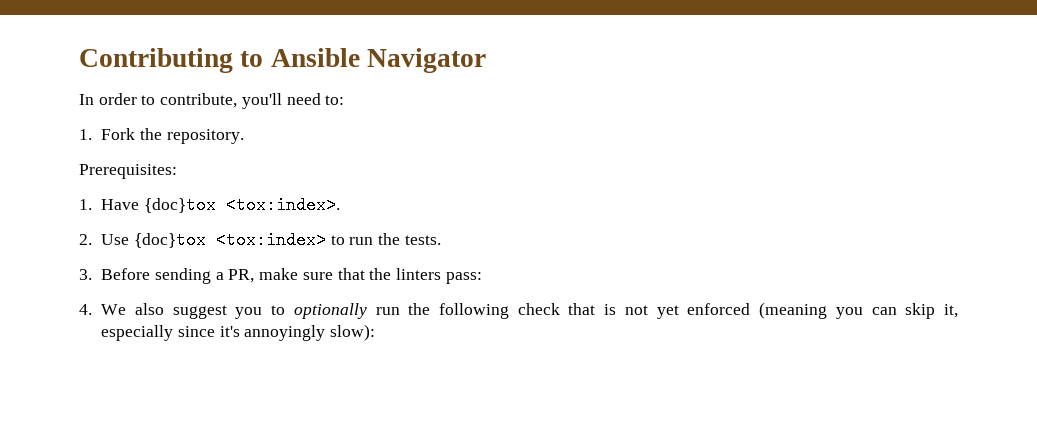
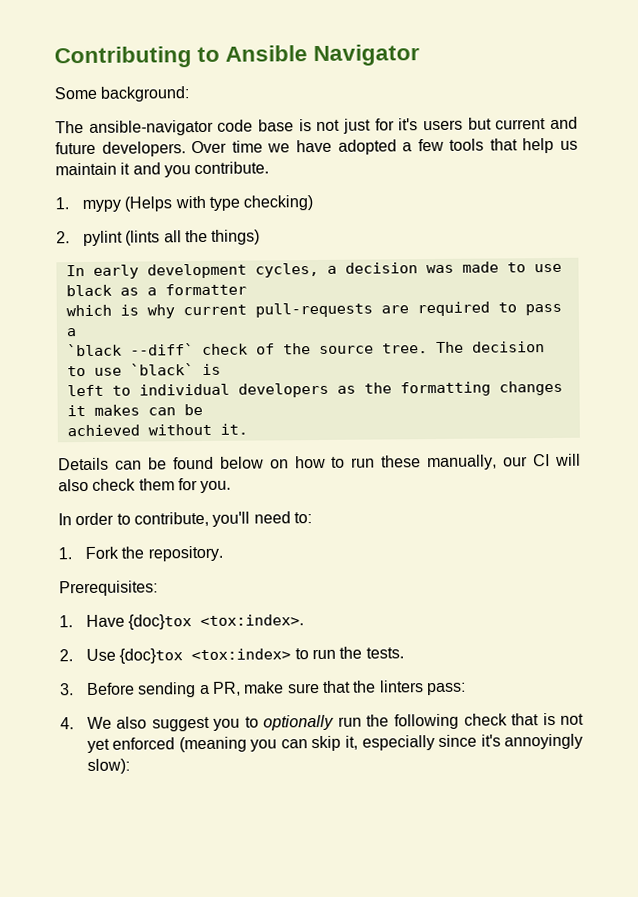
(487, 60) none -> [54,86,191,102] [55,116,579,136] [55,137,578,157] [55,161,270,178] [55,195,314,213] [56,229,261,247] [65,261,562,279] [65,283,247,297] [65,301,562,319] [65,328,77,337] [66,341,545,357] [66,363,221,377] [66,380,563,398] [66,403,203,417] [66,423,248,437] [58,453,581,471] [58,478,232,494] // Some background: // The ansible-navigator code base is not just for it's users but current and future developers. Over time we have adopted a few tools that help us maintain it and you contribute. // 1. mypy (Helps with type checking) // 2. pylint (lints all the things) // In early development cycles, a decision was made to use black as a formatter // which is why current pull-requests are required to pass a // `black --diff` check of the source tree. The decision to use `black` is // left to individual developers as the formatting changes it makes can be // achieved without it. // Details can be found below on how to run these manually, our CI will also check them for you.

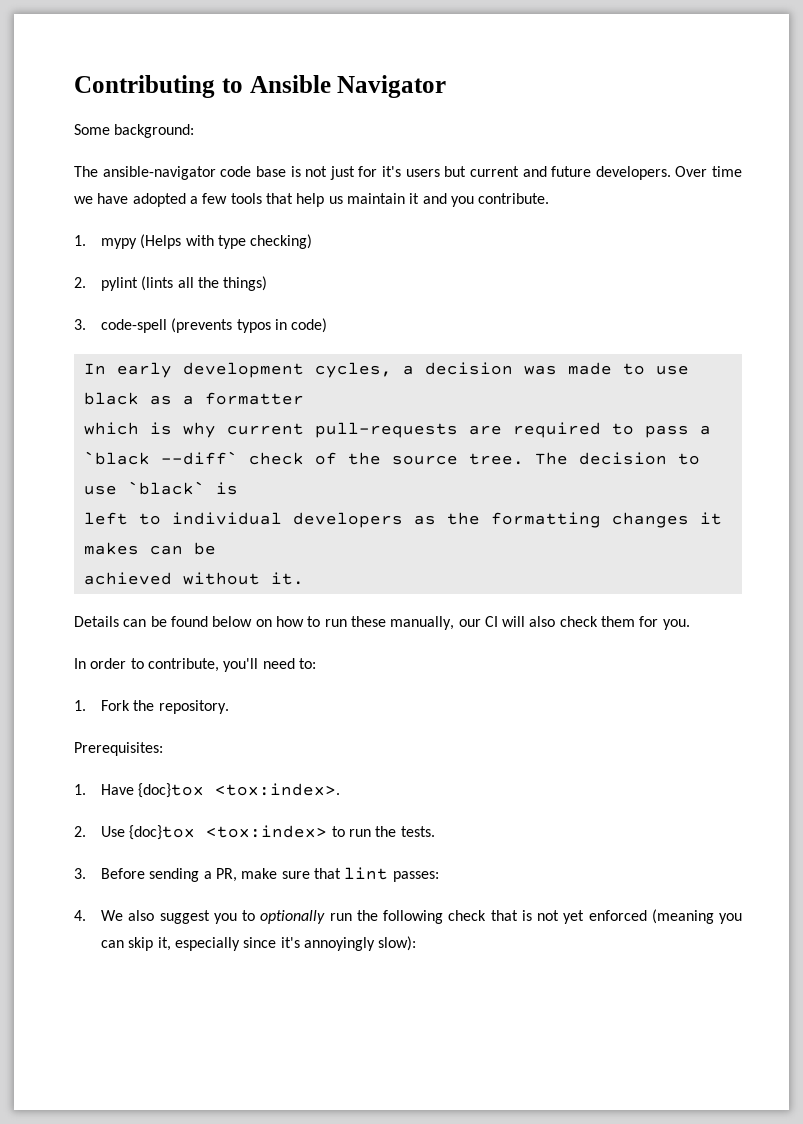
(261, 237) none -> [74,318,328,333] // 3. code-spell (prevents typos in code)
[352,680,466,696] the linters pass: -> [344,867,439,882] lint passes:

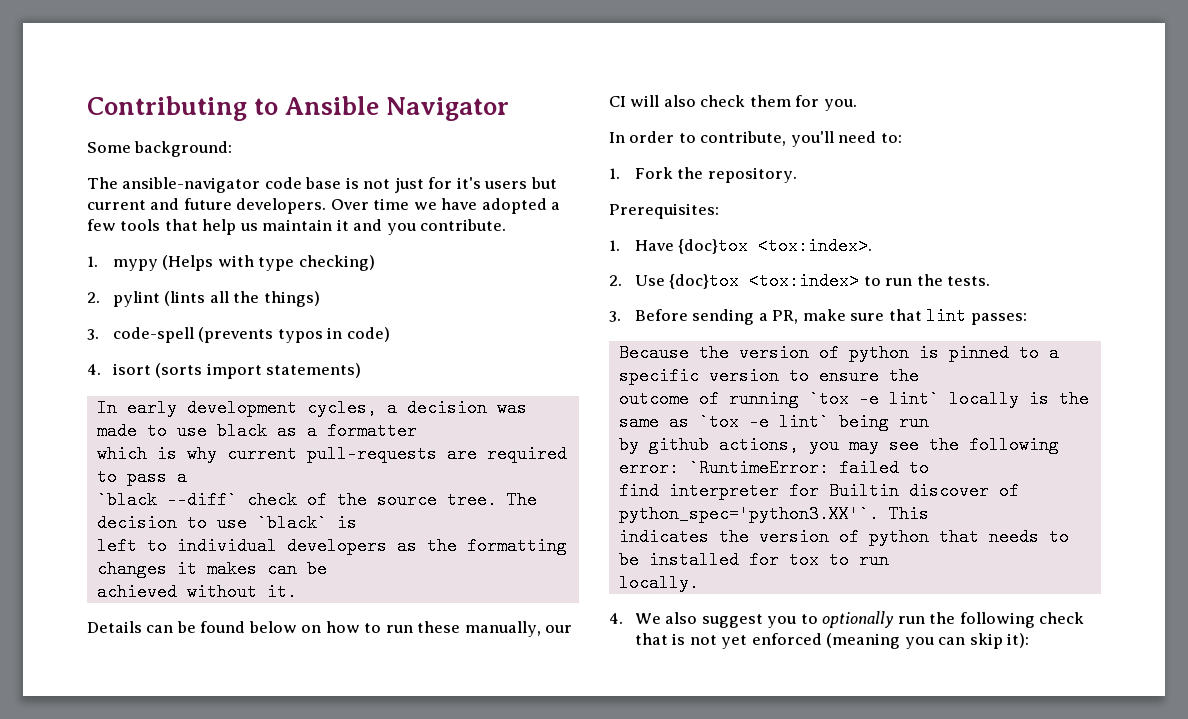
(328, 325) none -> [87,363,362,379] // 4. isort (sorts import statements)
(439, 876) none -> [618,344,1059,362] [618,367,919,385] [618,390,1089,408] [618,413,929,431] [618,436,1059,454] [618,459,929,477] [618,482,1019,500] [618,505,929,523] [618,528,1069,546] [618,551,889,569] [618,574,699,592] // Because the version of python is pinned to a specific version to ensure the // outcome of running `tox -e lint` locally is the same as `tox -e lint` being run // by github actions, you may see the following error: `RuntimeError: failed to // find interpreter for Builtin discover of python_spec='python3.XX'`. This // indicates the version of python that needs to be installed for tox to run // locally.
[157,936,417,951] it, especially since it's annoyingly slow): -> [1007,633,1030,648] it):

